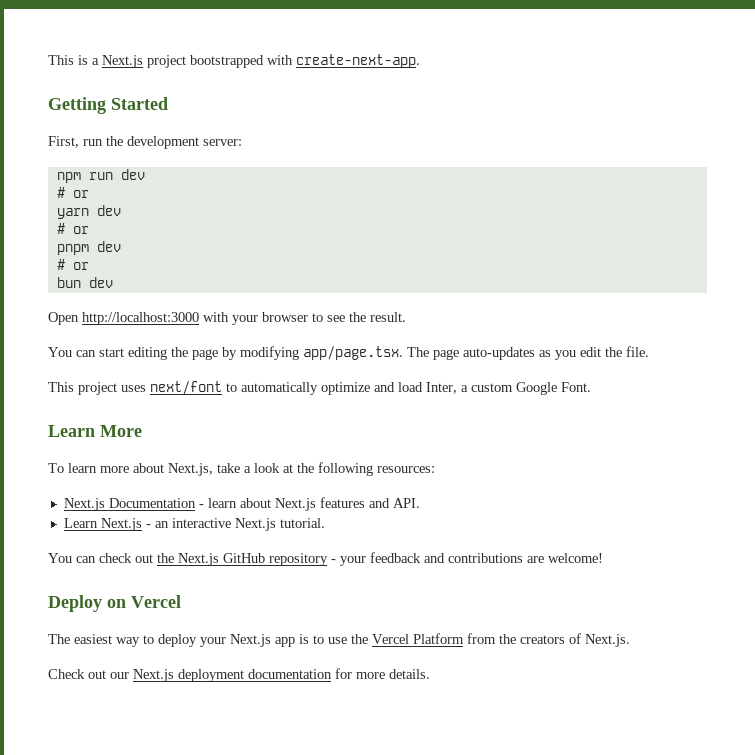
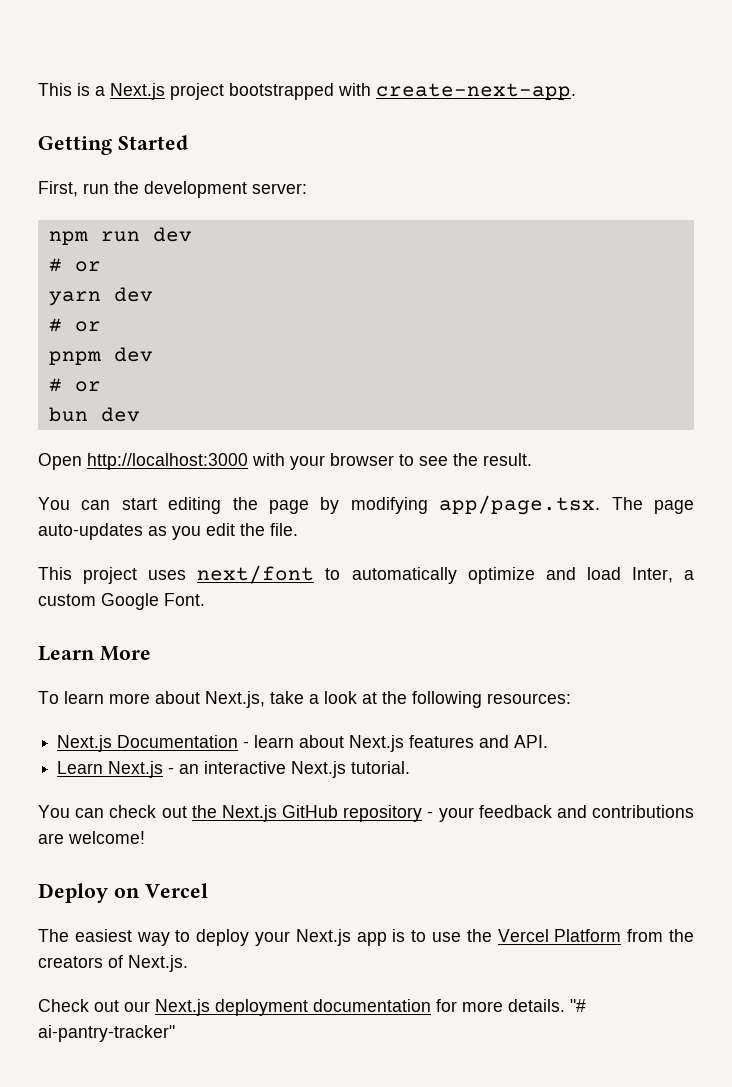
(430, 674) none -> [570,999,586,1012] [38,1025,175,1042] "# ai-pantry-tracker"

